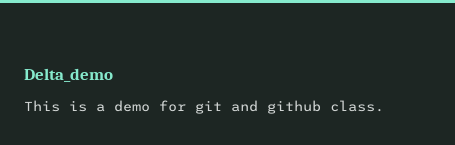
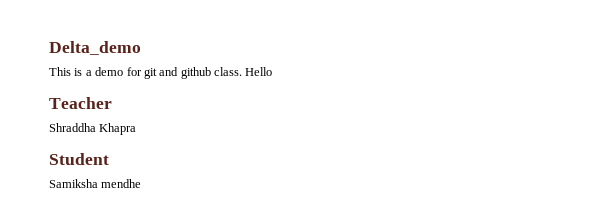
(384, 106) none -> [245,67,273,76] [49,97,112,109] [49,123,137,135] [49,153,109,165] [49,179,142,188] Hello // Teacher // Shraddha Khapra // Student // Samiksha mendhe

